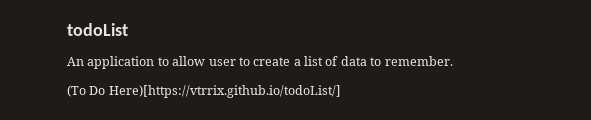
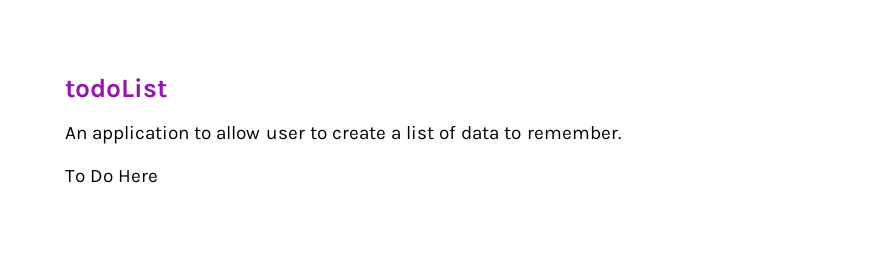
[67,85,341,98] (To Do Here)[https://vtrrix.github.io/todoList/] -> [65,170,159,183] To Do Here

